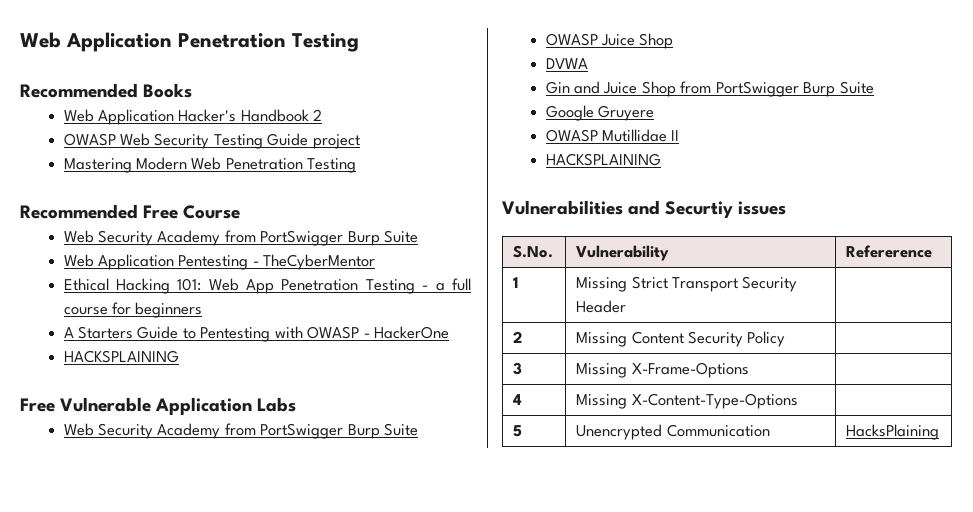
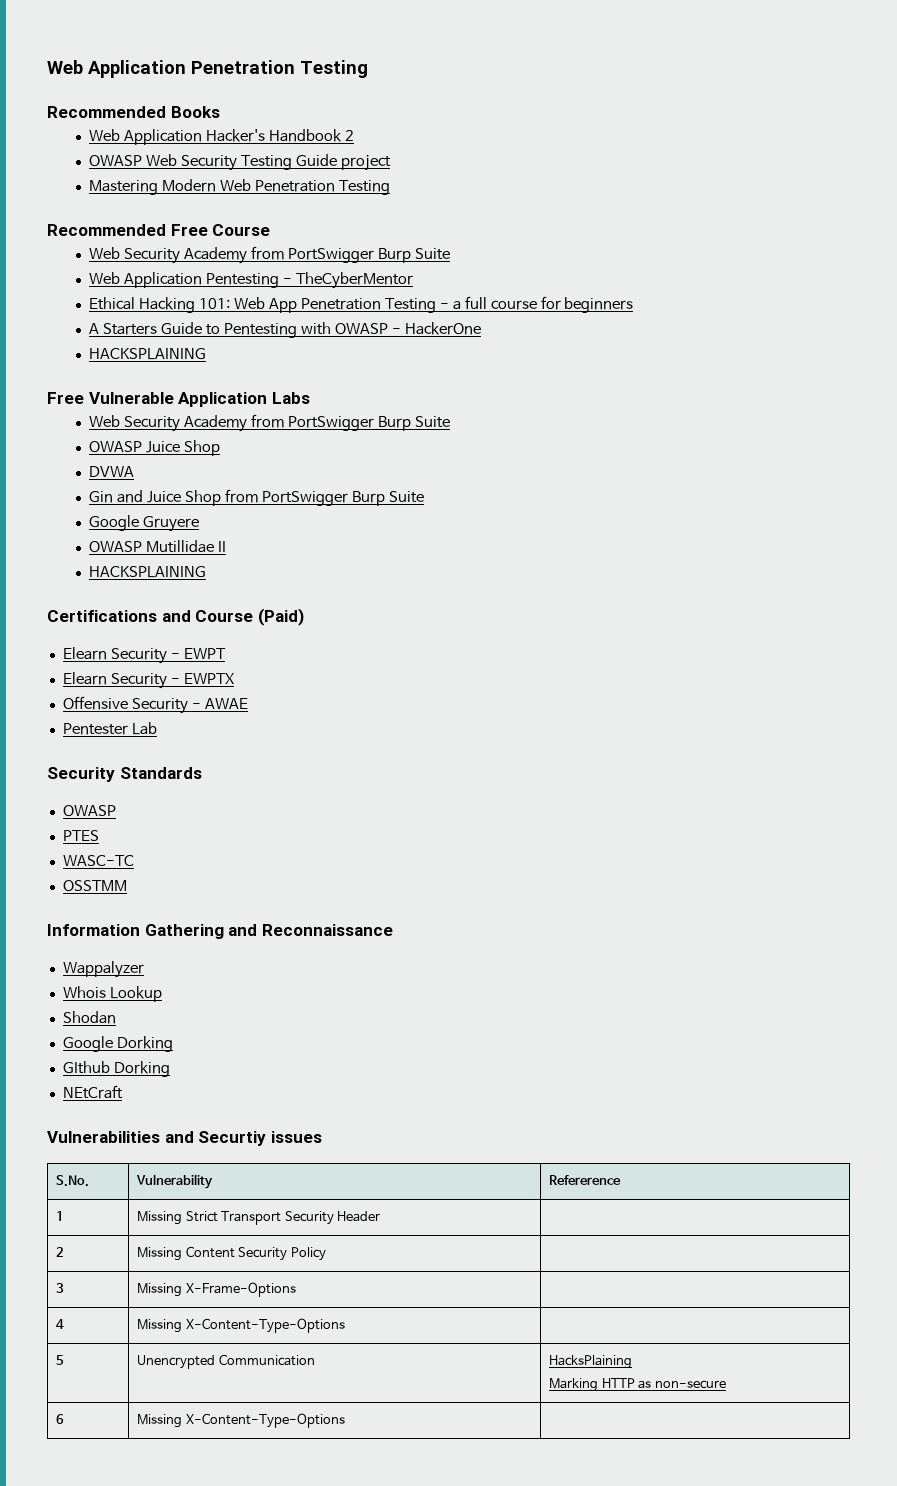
(661, 159) none -> [47,608,304,626] [62,647,226,664] [62,672,234,689] [62,696,248,714] [62,722,157,735] [47,767,202,782] [62,805,116,817] [62,830,99,841] [62,855,134,866] [62,880,127,892] [47,924,393,939] [62,961,144,978] [62,986,162,1002] [62,1011,116,1024] [62,1036,173,1052] [62,1061,170,1077] [62,1085,123,1099] // Certifications and Course (Paid) // Elearn Security - EWPT // Elearn Security - EWPTX // Offensive Security - AWAE // Pentester Lab // Security Standards // OWASP // PTES // WASC-TC // OSSTMM // Information Gathering and Reconnaissance // Wappalyzer // Whois Lookup // Shodan // Google Dorking // GIthub Dorking // NEtCraft
(940, 432) none -> [549,1378,726,1392] [56,1414,65,1424] [137,1413,345,1428] // Marking HTTP as non-secure // 6 | Missing X-Content-Type-Options |

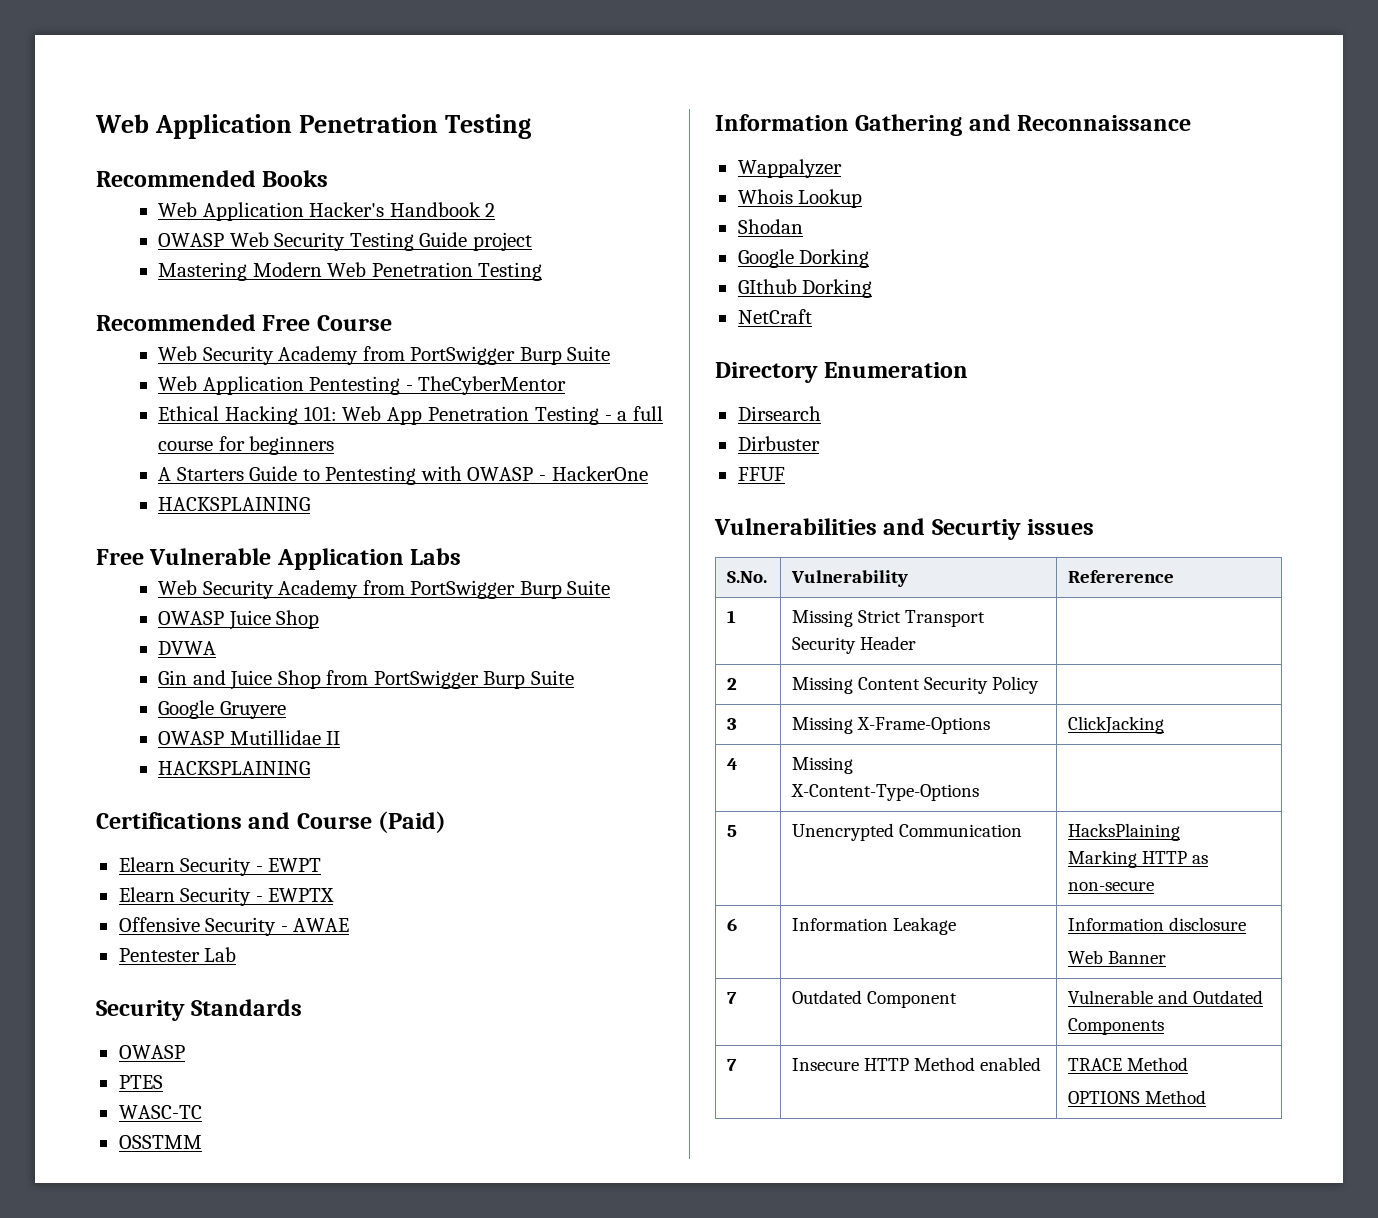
[62,1085,123,1099] NEtCraft -> [737,309,812,324] [715,362,969,383] [737,406,821,421] [737,436,820,451] [737,467,785,481] NetCraft // Directory Enumeration // Dirsearch // Dirbuster // FFUF
(296, 1289) none -> [1068,716,1165,734] ClickJacking
[137,1413,345,1428] Missing X-Content-Type-Options | -> [792,917,957,935] [1068,917,1247,931] [1068,950,1167,964] [727,992,738,1004] [792,990,958,1008] [1068,990,1264,1004] [1068,1018,1165,1035] [727,1059,738,1071] [792,1057,1042,1071] [1068,1057,1189,1071] [1068,1090,1207,1104] Information Leakage | Information disclosure // Web Banner // 7 | Outdated Component | Vulnerable and Outdated Components // 7 | Insecure HTTP Method enabled | TRACE Method // OPTIONS Method

